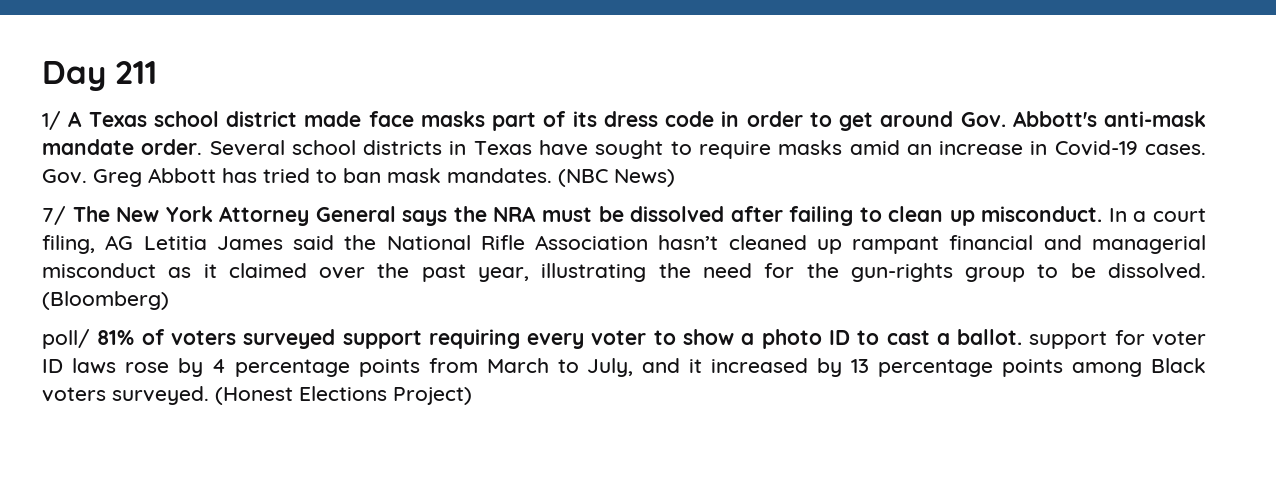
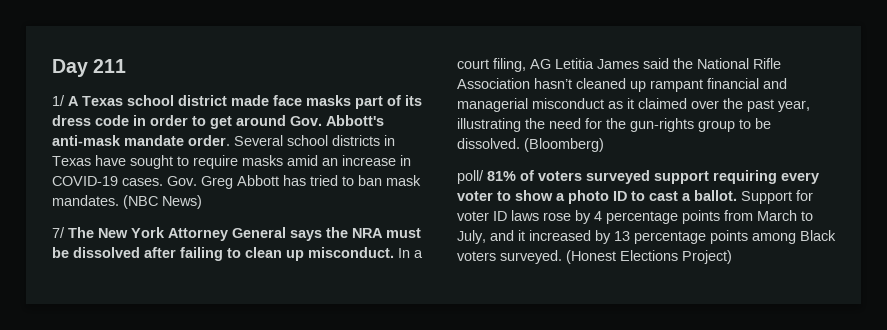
[1054,140,1138,156] Covid-19 -> [52,176,118,186] COVID-19
[1029,331,1108,349] support -> [741,191,792,204] Support

